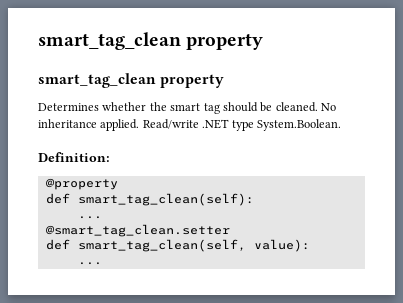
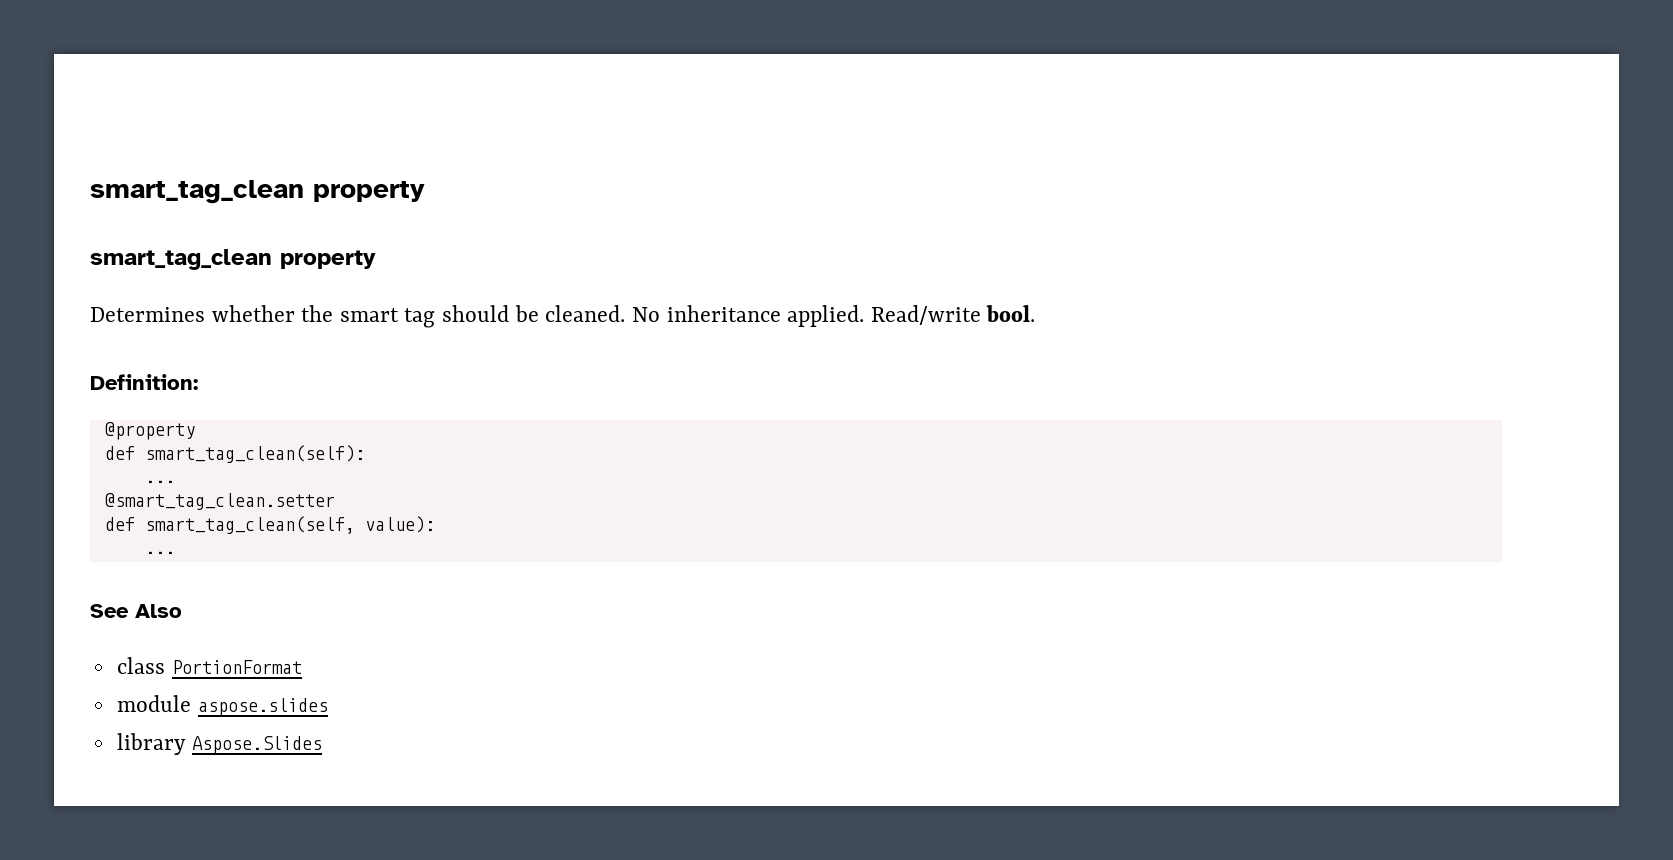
[202,119,341,131] .NET type System.Boolean. -> [986,305,1036,322] bool.
(102, 263) none -> [90,604,182,618] [116,657,302,674] [116,695,328,716] [116,733,322,755] // See Also // class PortionFormat // module aspose.slides // library Aspose.Slides

